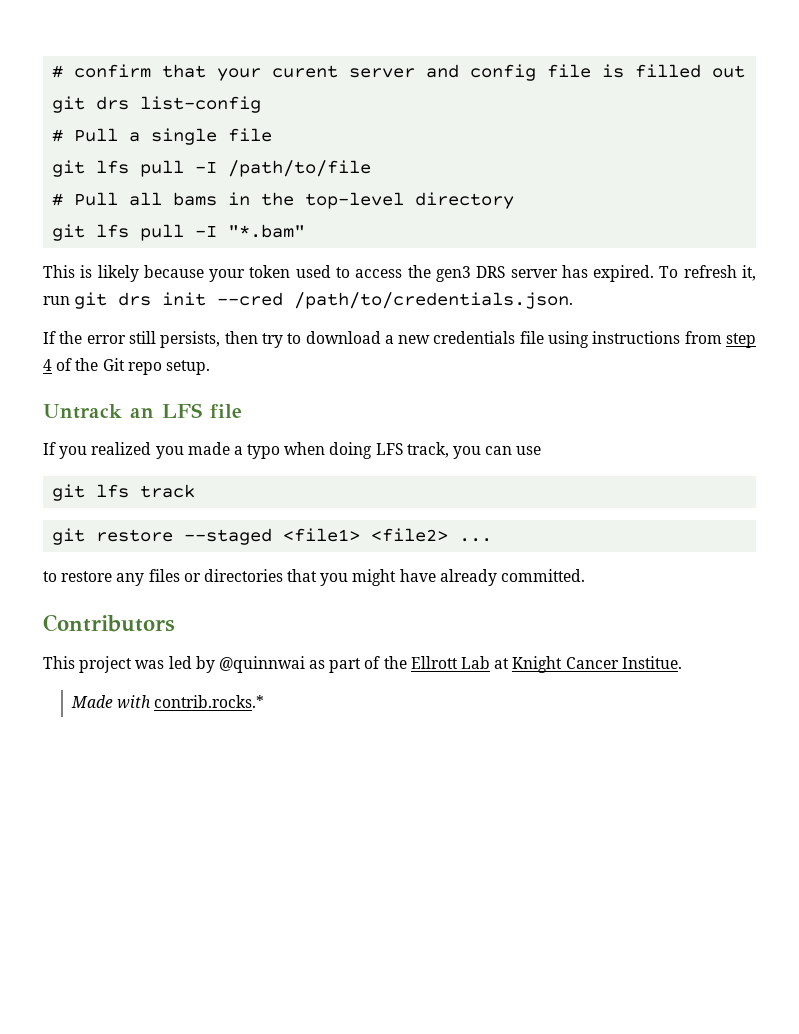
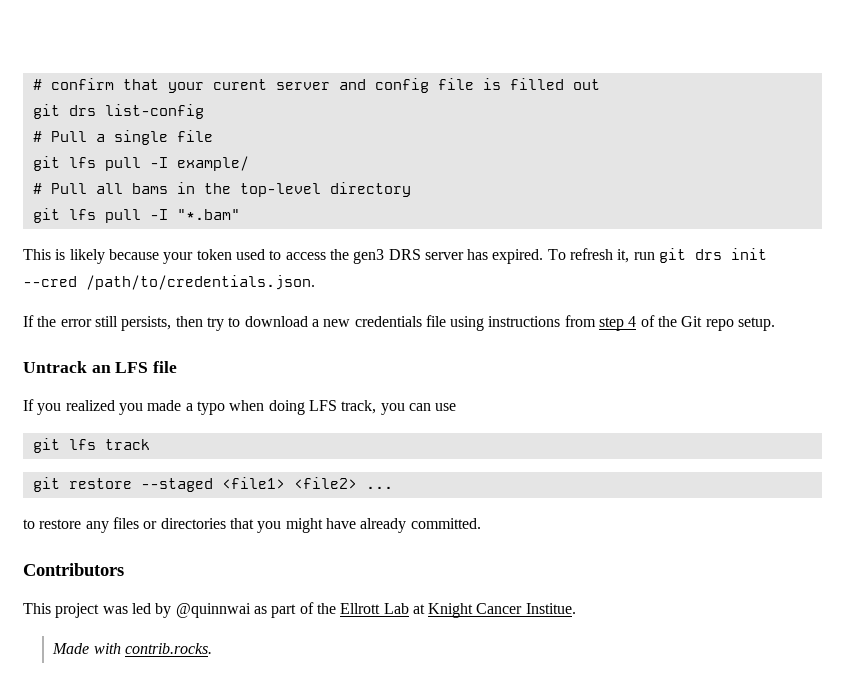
[228,160,372,177] /path/to/file -> [176,156,249,171] example/
[154,695,265,708] contrib.rocks.* -> [124,643,212,654] contrib.rocks.

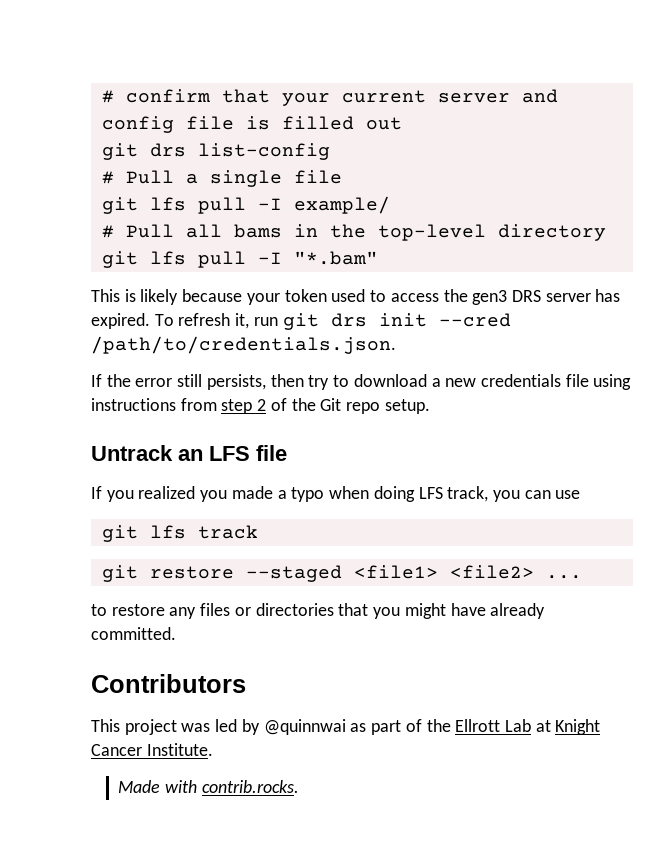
[212,79,267,90] curent -> [341,90,426,103] current
[628,316,637,327] 4 -> [257,399,267,411] 2
[525,603,576,614] Institue. -> [146,743,213,756] Institute.

